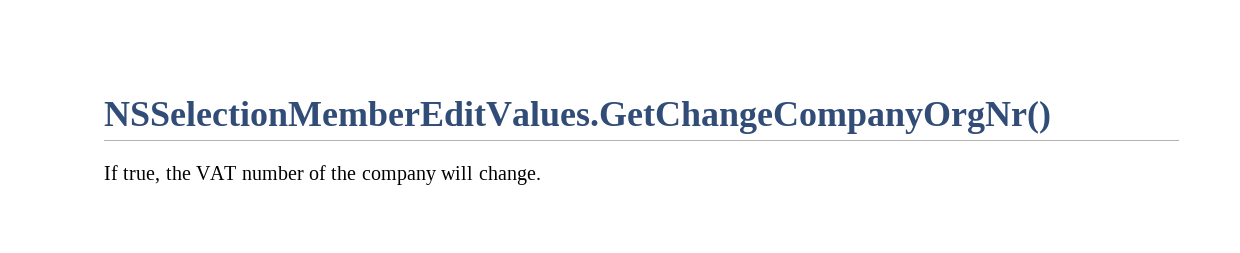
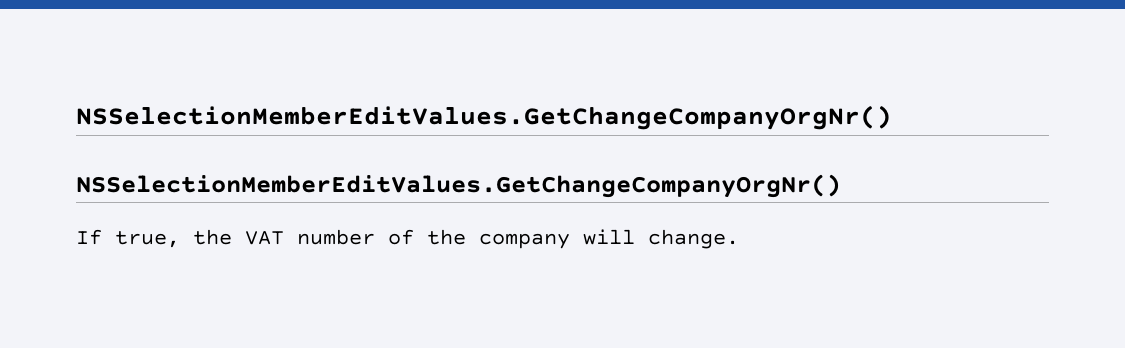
[104,101,1051,134] NSSelectionMemberEditValues.GetChangeCompanyOrgNr() -> [76,105,892,130] [76,174,841,198] NSSelectionMemberEditValues.GetChangeCompanyOrgNr() // NSSelectionMemberEditValues.GetChangeCompanyOrgNr()

